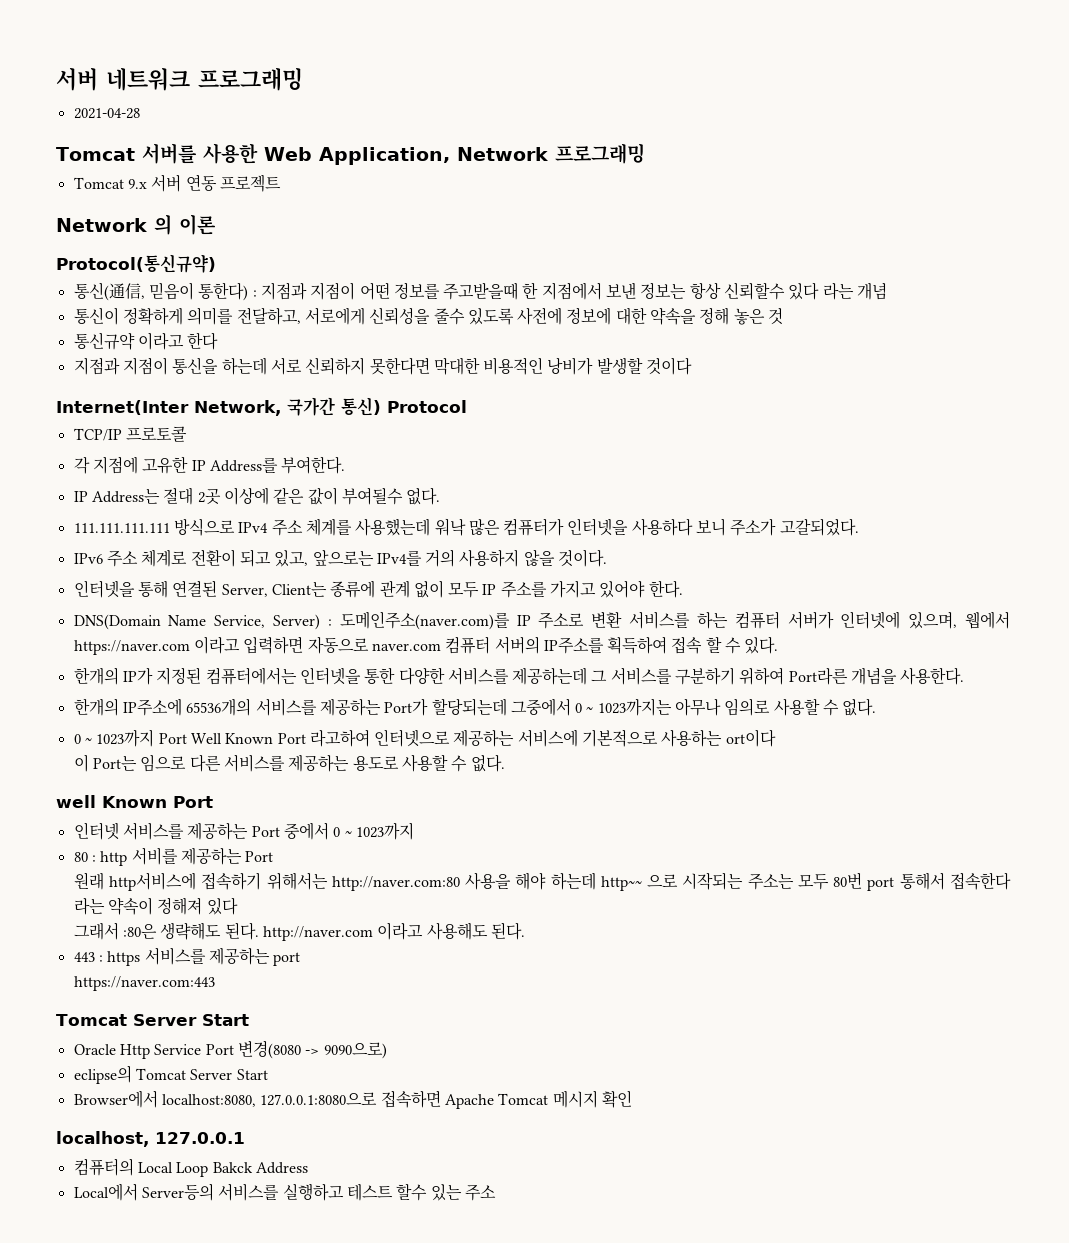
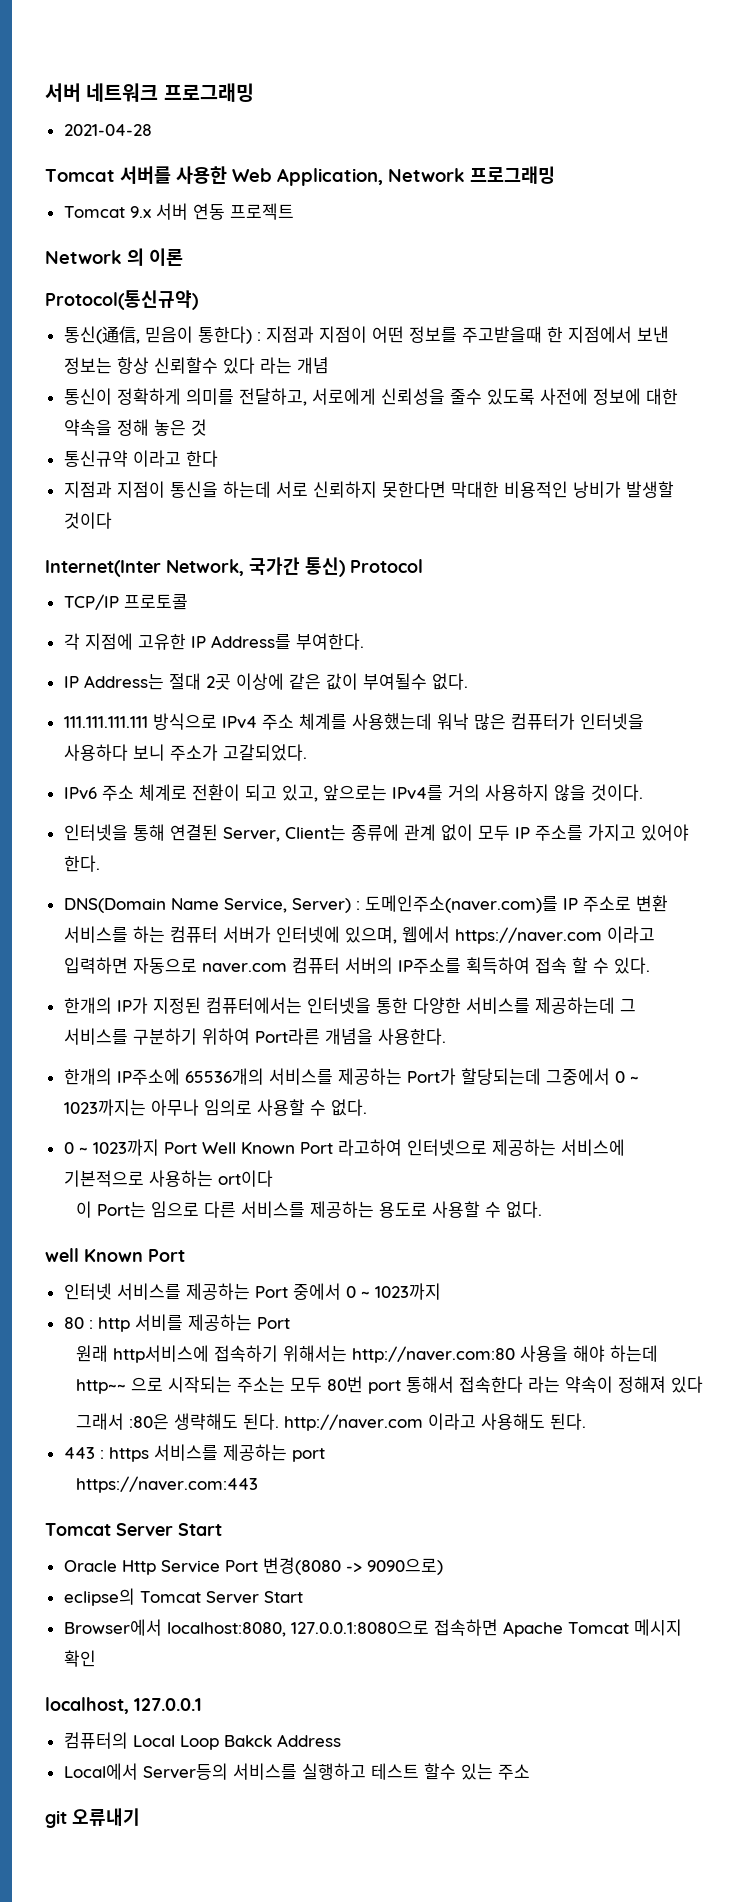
(496, 1193) none -> [45,1808,140,1828] // git 오류내기

